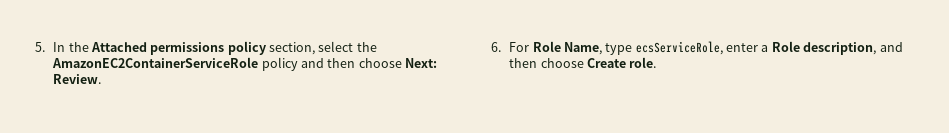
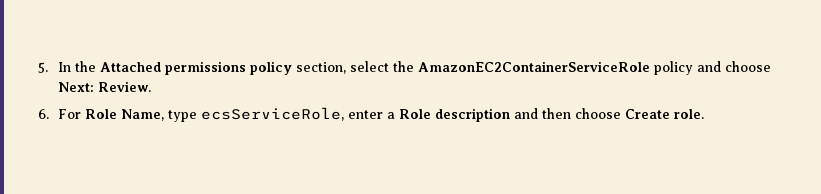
[327,58,356,68] then -> (722, 66) none
[803,42,877,55] description, -> [435,108,511,122] description

